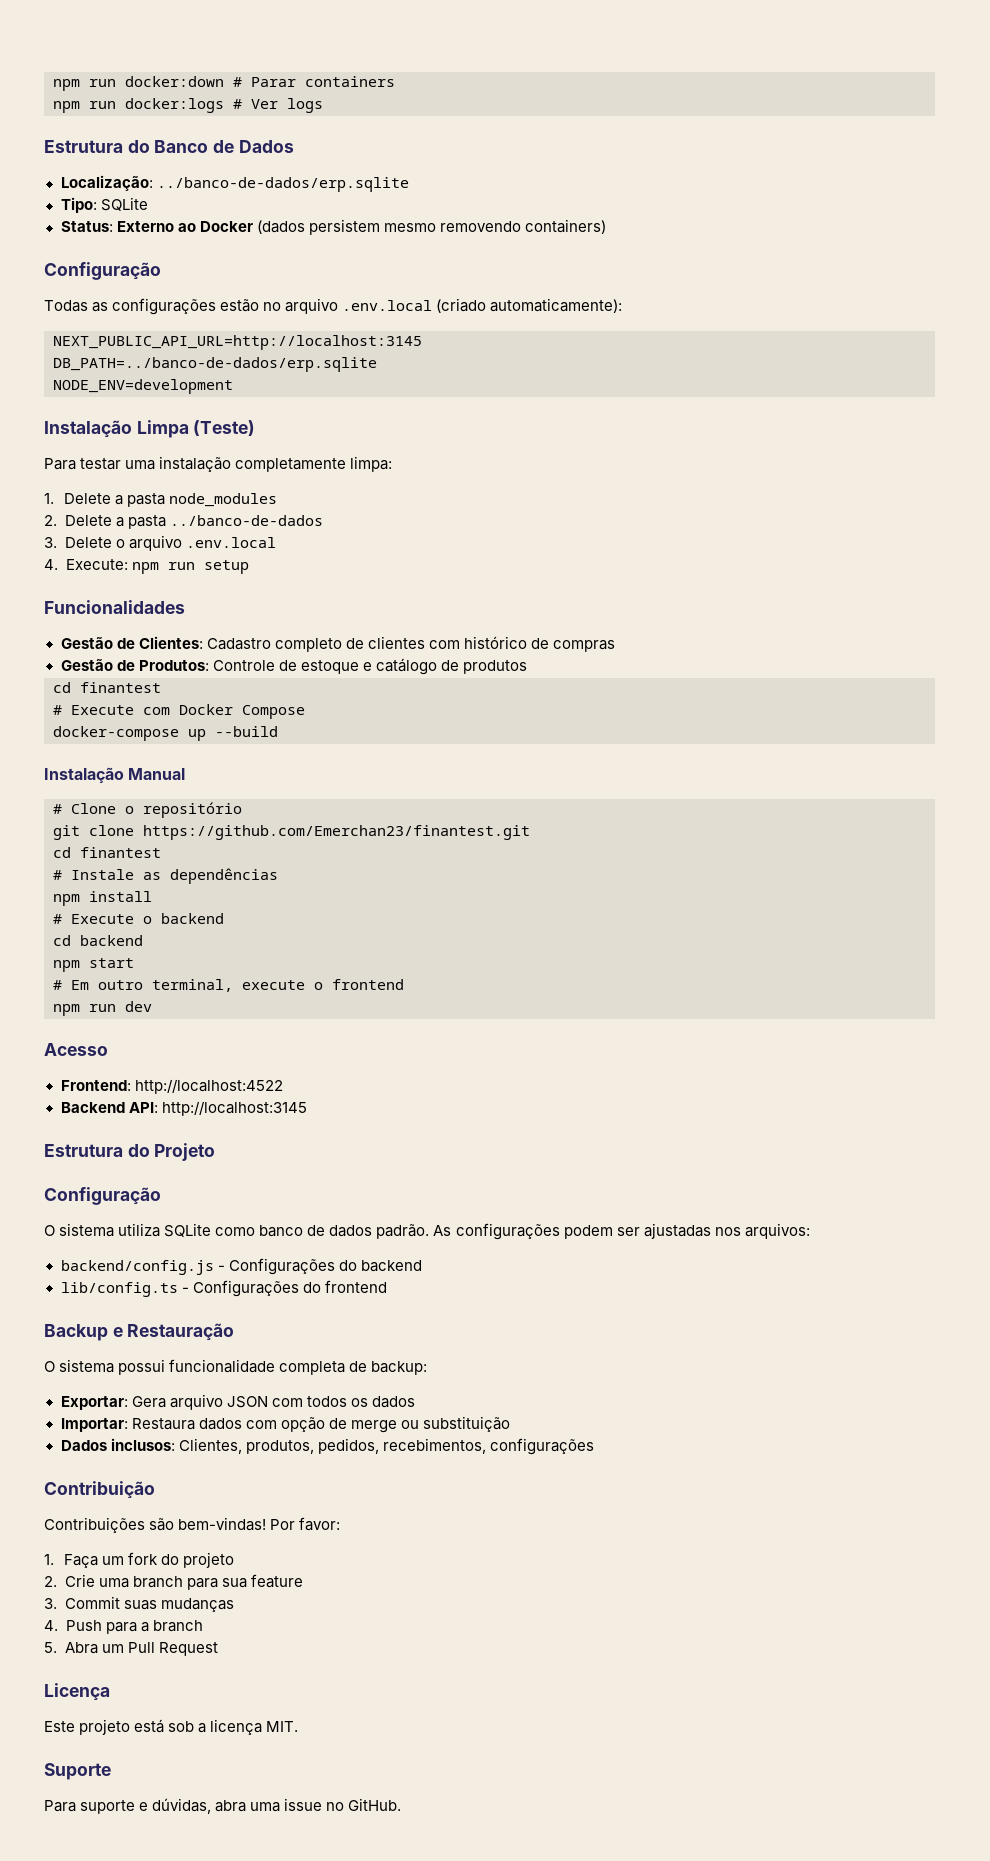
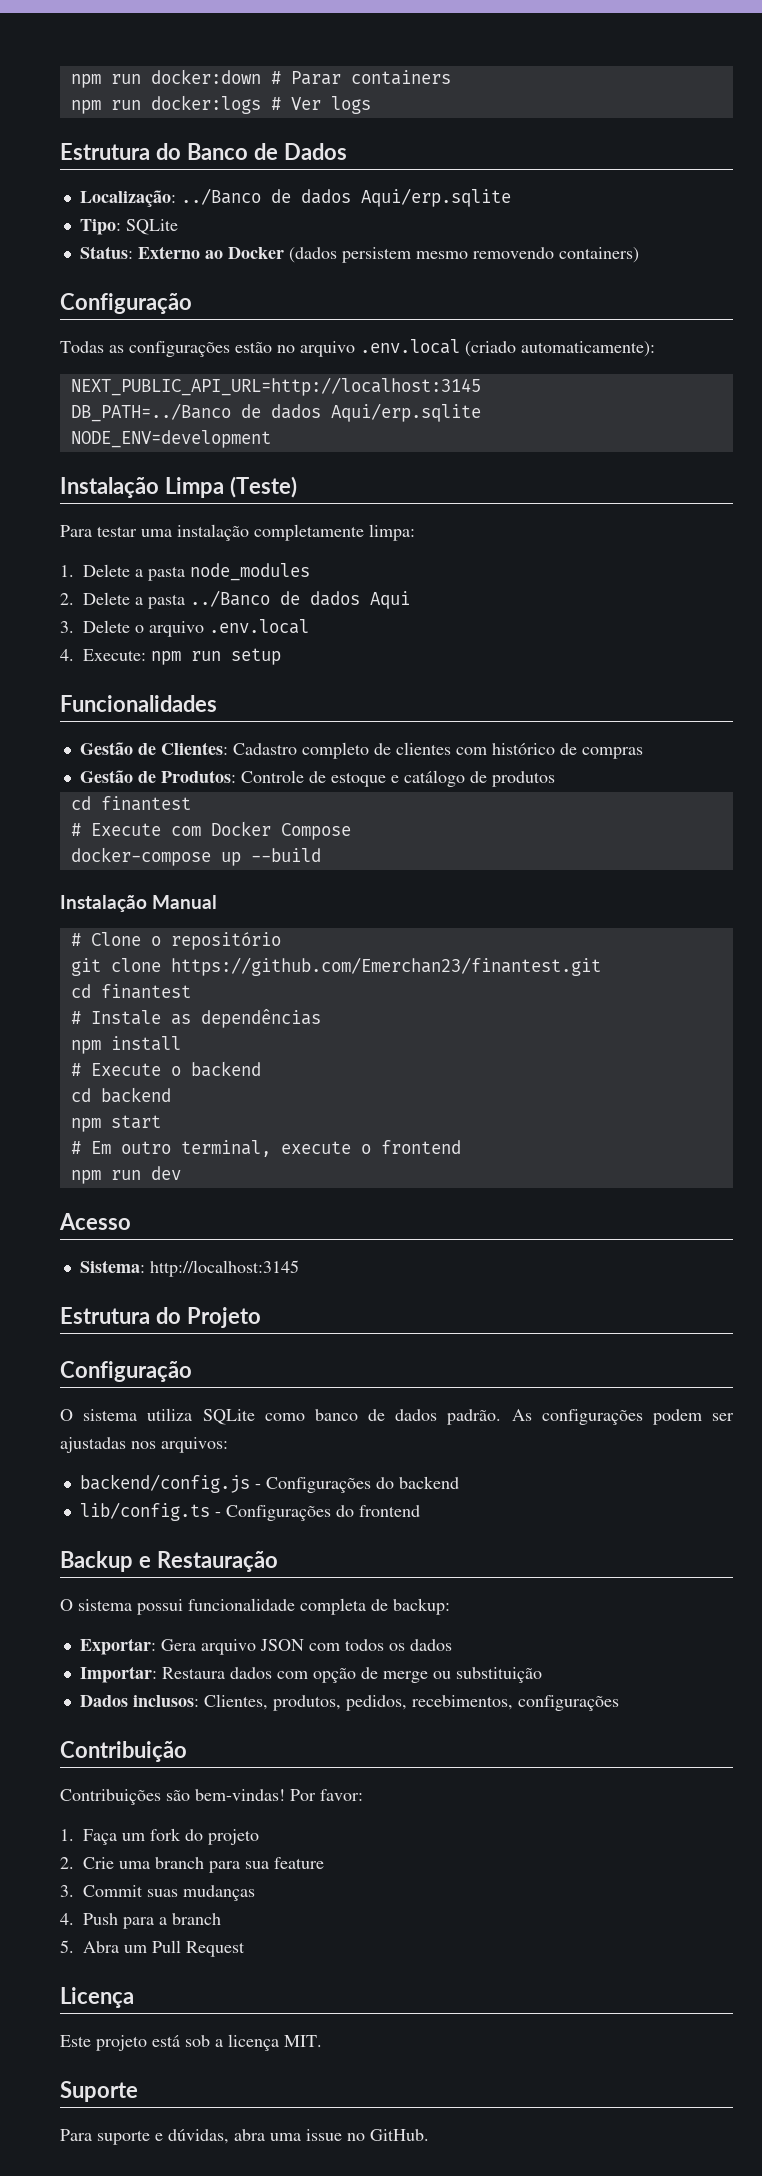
[156,177,409,192] ../banco-de-dados/erp.sqlite -> [180,188,511,207] ../Banco de dados Aqui/erp.sqlite
[53,357,377,372] DB_PATH=../banco-de-dados/erp.sqlite -> [70,403,481,422] DB_PATH=../Banco de dados Aqui/erp.sqlite
[169,515,323,526] ../banco-de-dados -> [190,590,410,609] ../Banco de dados Aqui
[60,1079,283,1094] [60,1102,158,1113] Frontend: http://localhost:4522 // Backend API: -> [79,1260,145,1273] Sistema:

